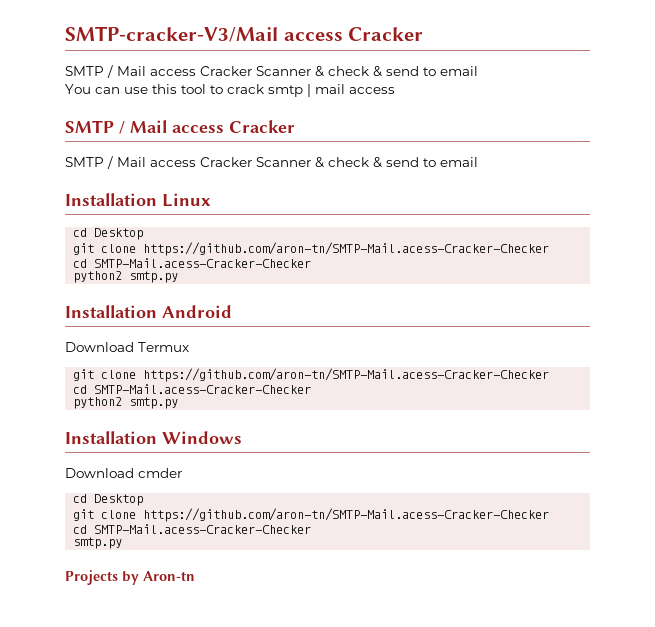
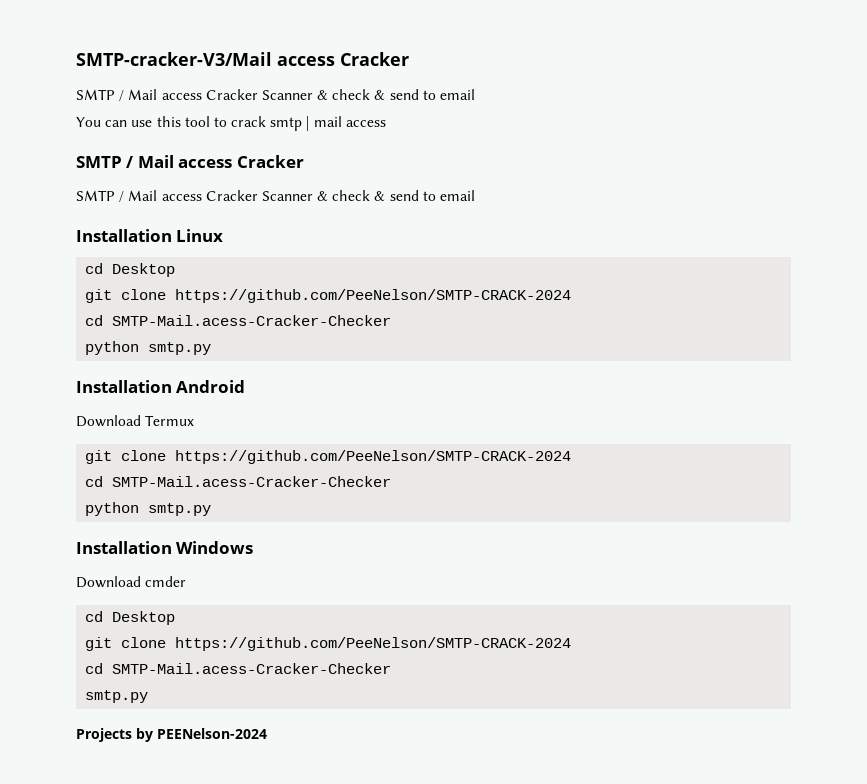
[143,242,550,256] [73,258,312,268] [73,271,123,283] https://github.com/aron-tn/SMTP-Mail.acess-Cracker-Checker // cd SMTP-Mail.acess-Cracker-Checker // python2 -> [175,289,572,303] [85,315,392,326] [85,341,140,355] https://github.com/PeeNelson/SMTP-CRACK-2024 // cd SMTP-Mail.acess-Cracker-Checker // python
[143,368,550,382] [73,384,312,394] [73,397,123,409] https://github.com/aron-tn/SMTP-Mail.acess-Cracker-Checker // cd SMTP-Mail.acess-Cracker-Checker // python2 -> [175,450,572,464] [85,476,392,487] [85,502,140,516] https://github.com/PeeNelson/SMTP-CRACK-2024 // cd SMTP-Mail.acess-Cracker-Checker // python
[143,508,550,522] https://github.com/aron-tn/SMTP-Mail.acess-Cracker-Checker -> [175,637,572,651] https://github.com/PeeNelson/SMTP-CRACK-2024
[143,571,195,581] Aron-tn -> [157,728,267,739] PEENelson-2024

